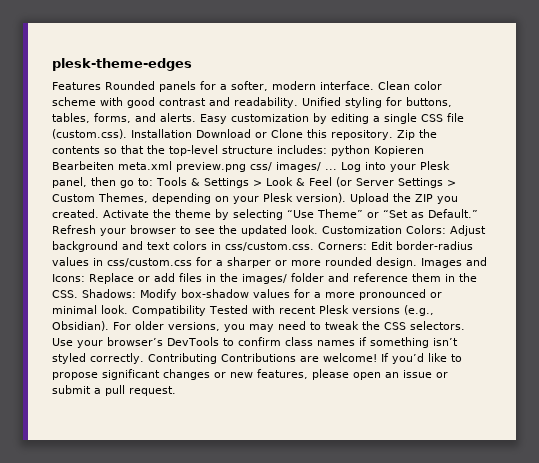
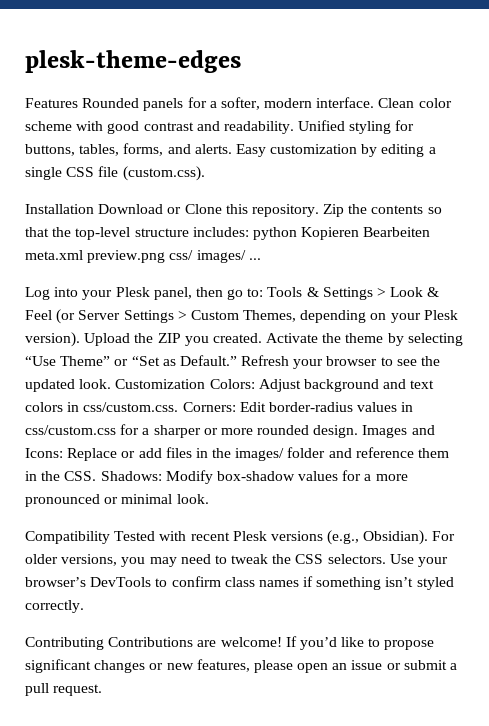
(127, 134) none -> (205, 173) //
(337, 169) none -> (261, 259) //
(128, 309) none -> (209, 499) //
(144, 358) none -> (84, 606) //

